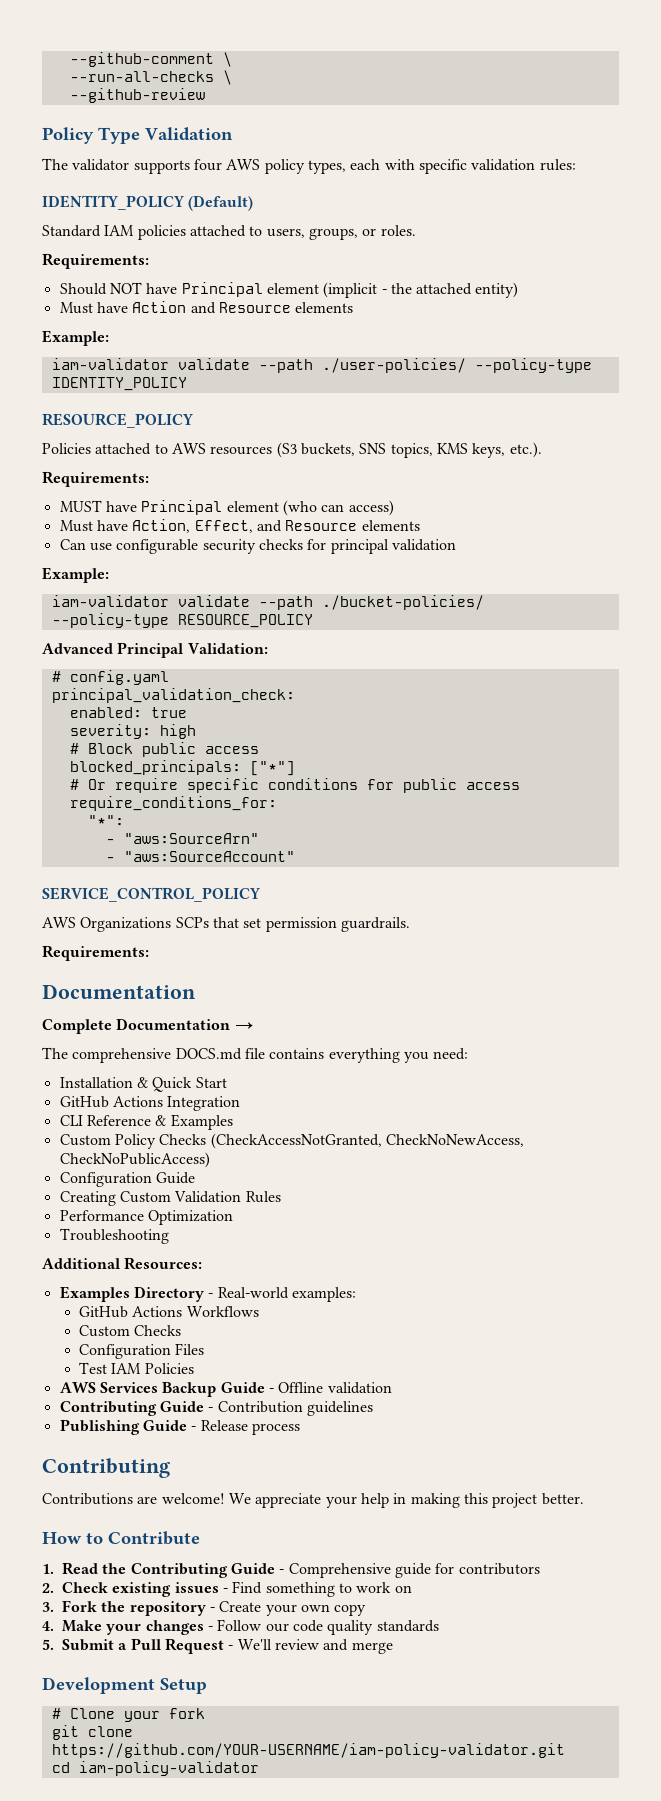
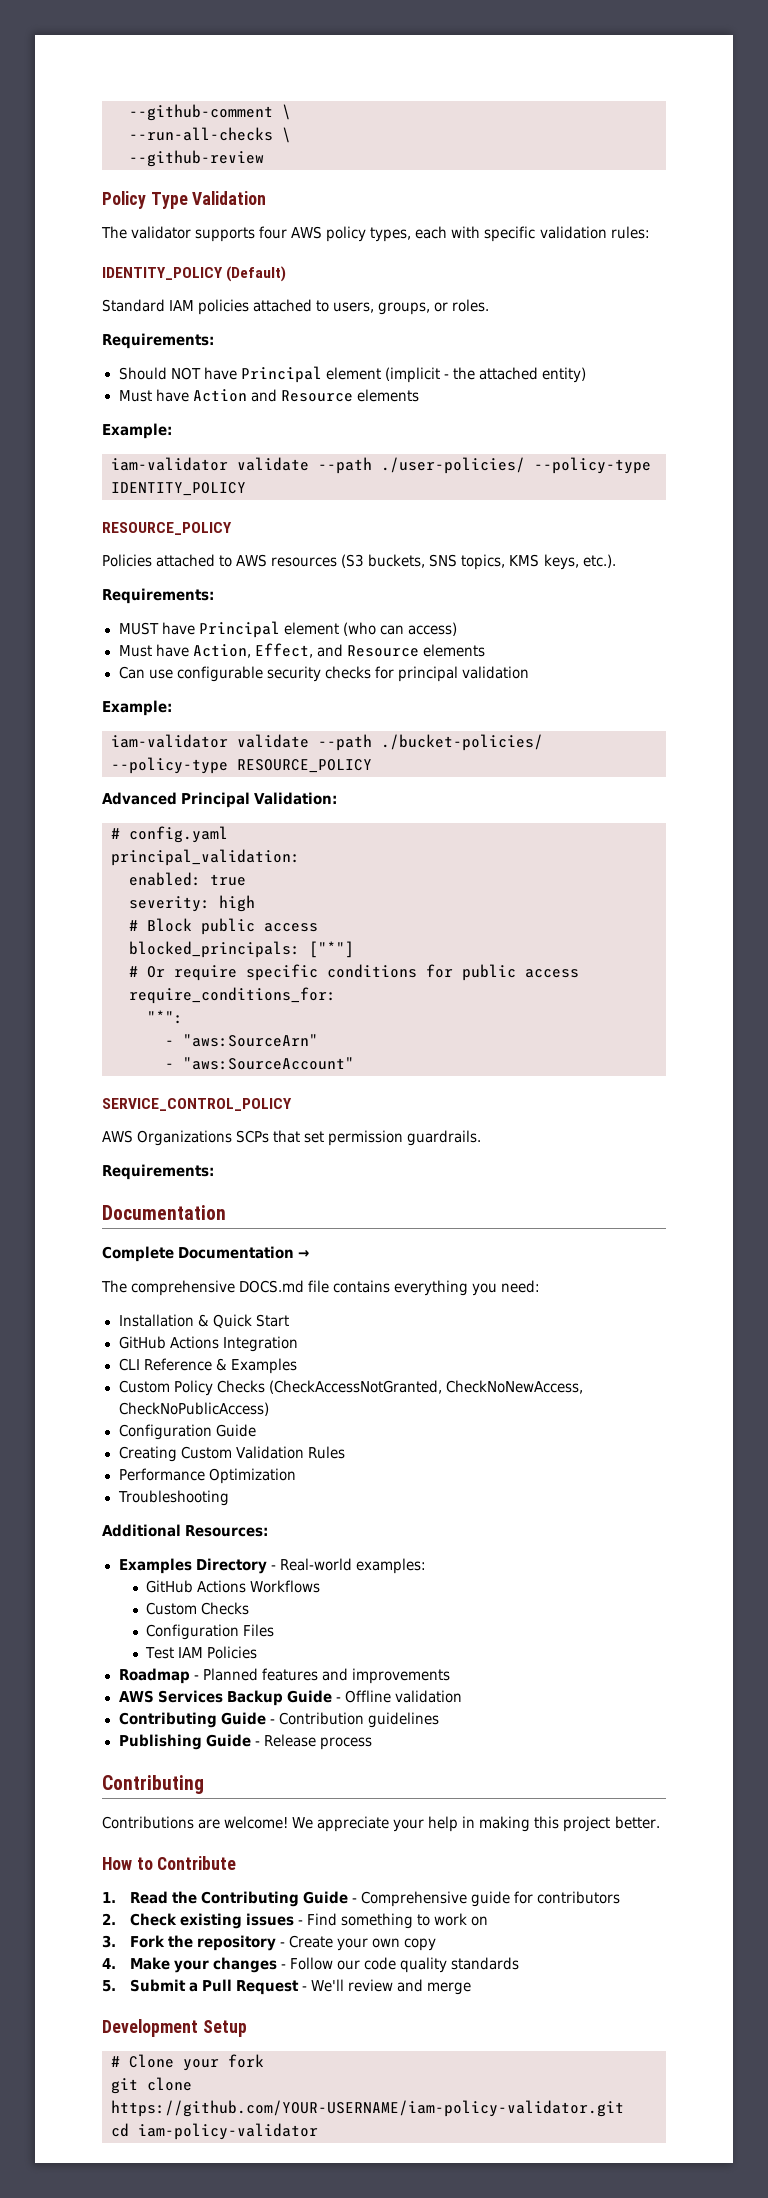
[51,688,295,703] principal_validation_check: -> [111,849,300,866] principal_validation:
(194, 1368) none -> [118,1668,450,1684] // Roadmap - Planned features and improvements

